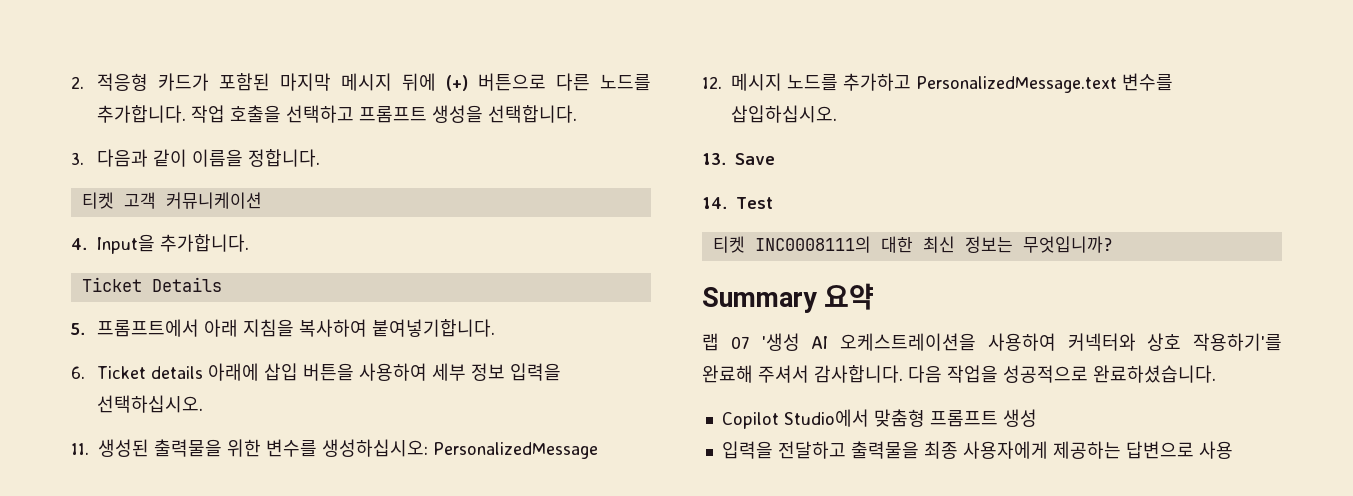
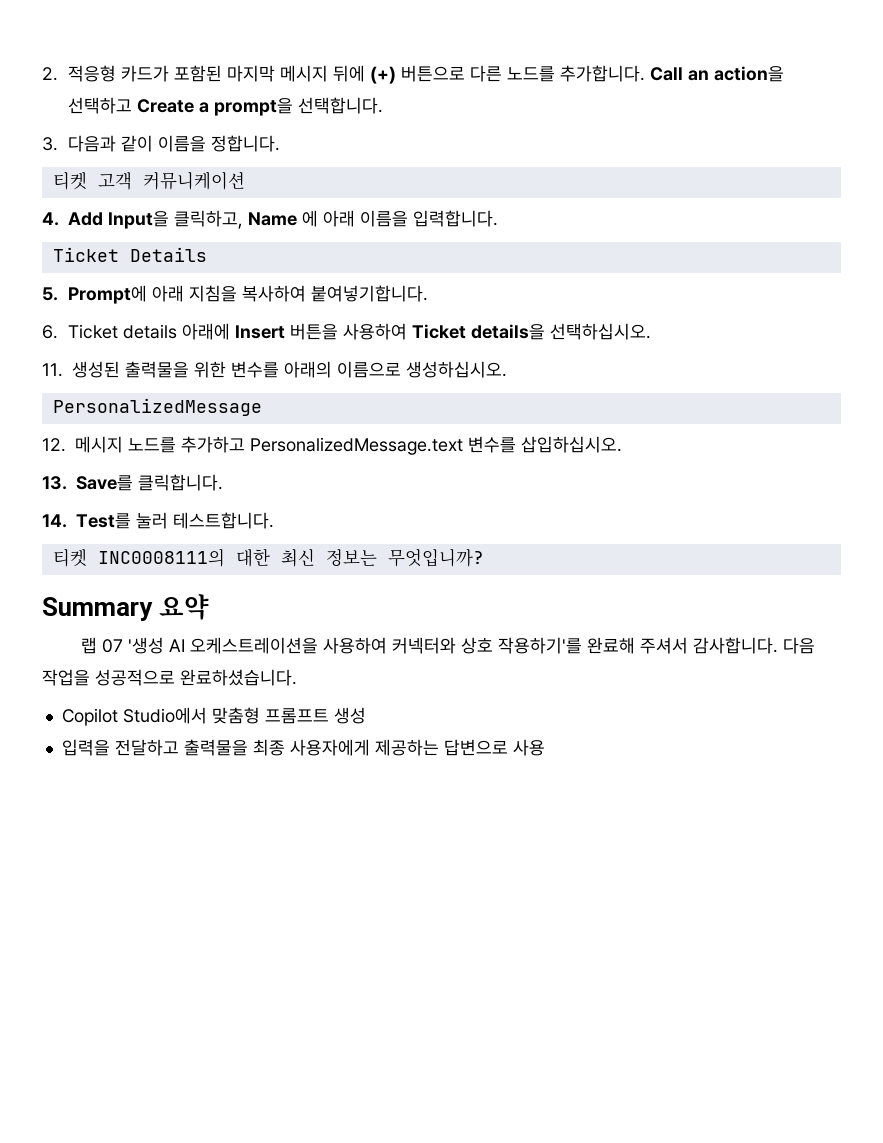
[190,105,483,123] 작업 호출을 선택하고 프롬프트 생성을 -> [650,66,785,82] [68,97,294,116] Call an action을 선택하고 Create a prompt을
[96,234,249,254] Input을 추가합니다. -> [68,210,499,229] Add Input을 클릭하고, Name 에 아래 이름을 입력합니다.
[96,319,199,337] 프롬프트에서 -> [68,285,148,304] Prompt에
[263,363,298,381] 삽입 -> [235,325,286,339] Insert
[431,363,561,381] 세부 정보 입력을 -> [412,324,546,340] Ticket details을
[322,439,428,457] 생성하십시오: -> [284,361,507,378] 아래의 이름으로 생성하십시오. //
[735,153,775,165] Save -> [76,474,223,491] Save를 클릭합니다.
[736,197,773,209] Test -> [76,512,274,529] Test를 눌러 테스트합니다.

